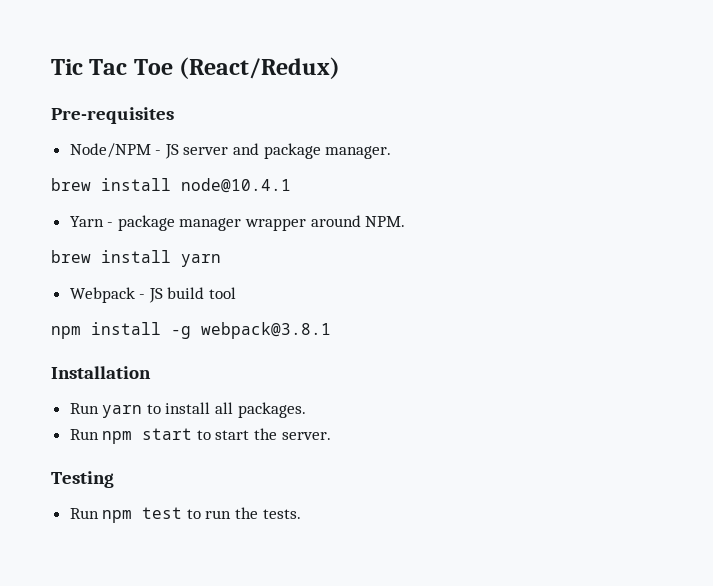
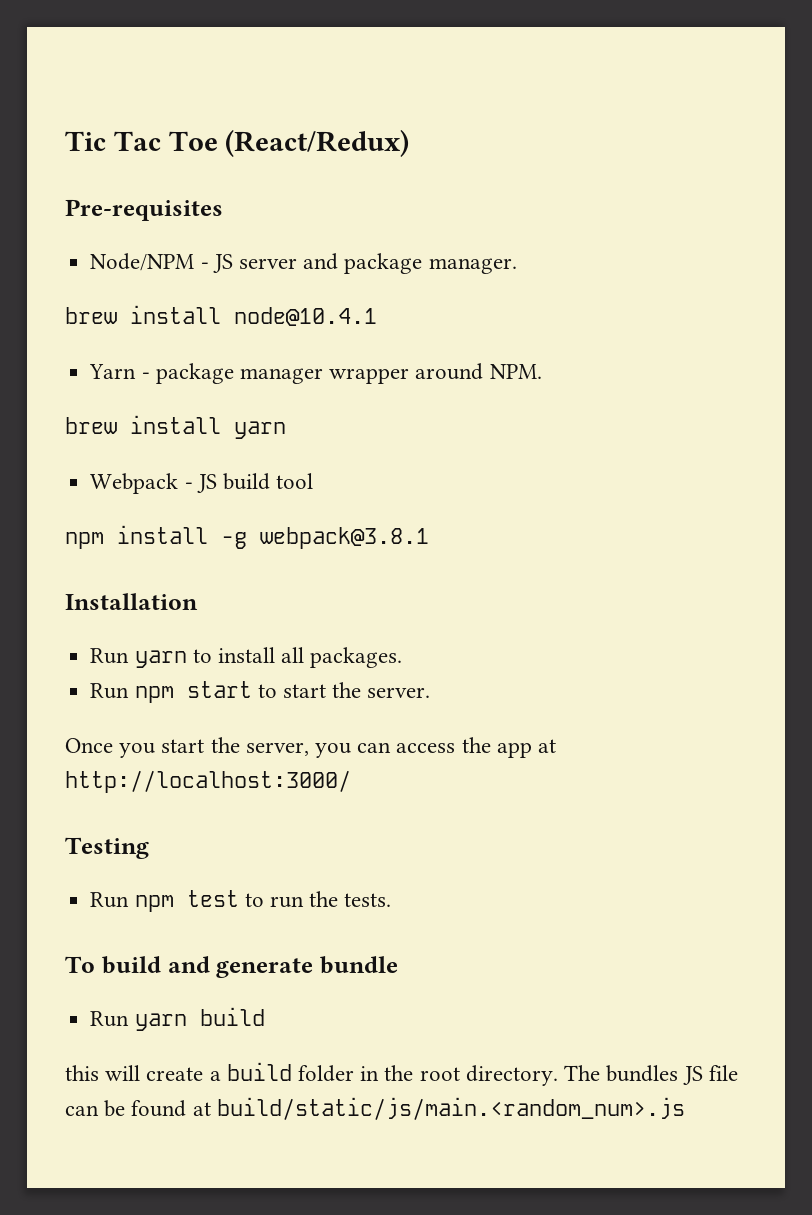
(331, 436) none -> [65,737,557,758] [65,770,351,793] // Once you start the server, you can access the app at http://localhost:3000/
(301, 514) none -> [65,956,398,978] [90,1007,265,1031] [65,1062,738,1086] [65,1097,685,1120] // To build and generate bundle // Run yarn build // this will create a build folder in the root directory. The bundles JS file can be found at build/static/js/main.<random_num>.js

